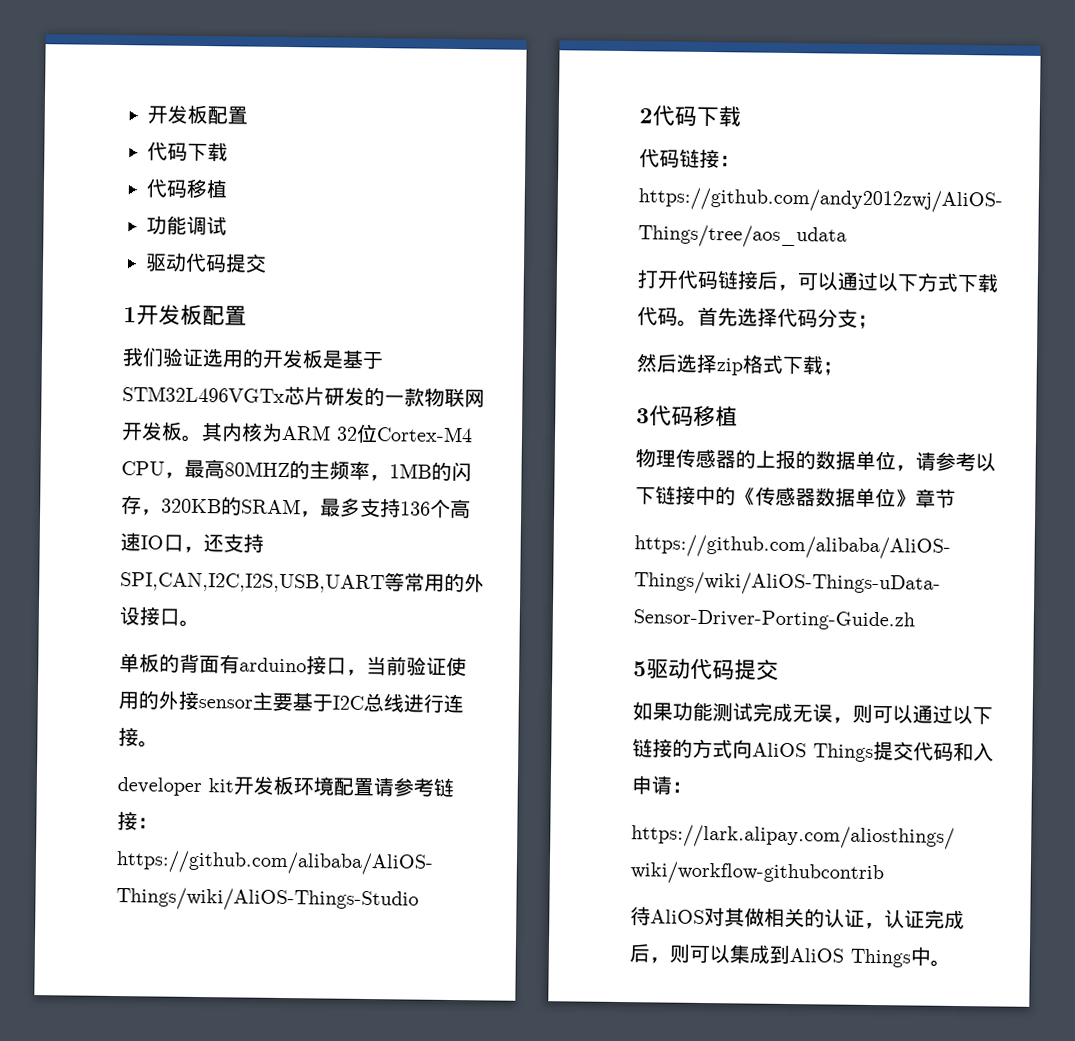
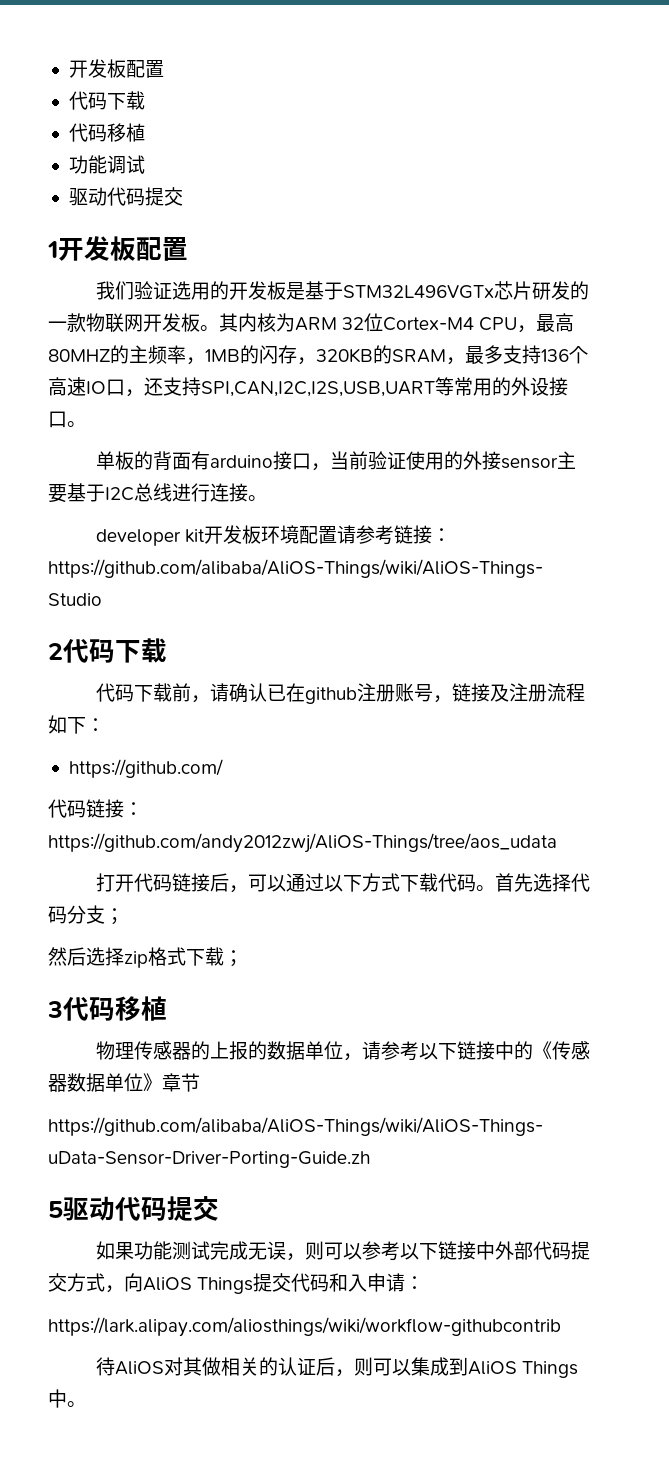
(741, 117) none -> [95,683,585,704] [48,715,105,734] [68,759,223,778] // 代码下载前，请确认已在github注册账号，链接及注册流程如下： // https://github.com/
[912,704,993,725] [632,738,733,759] 通过以下链接的方式 -> [361,1241,590,1261] [48,1273,124,1293] 参考以下链接中外部代码提交方式，
[864,909,965,930] ，认证完成 -> (316, 1366) none

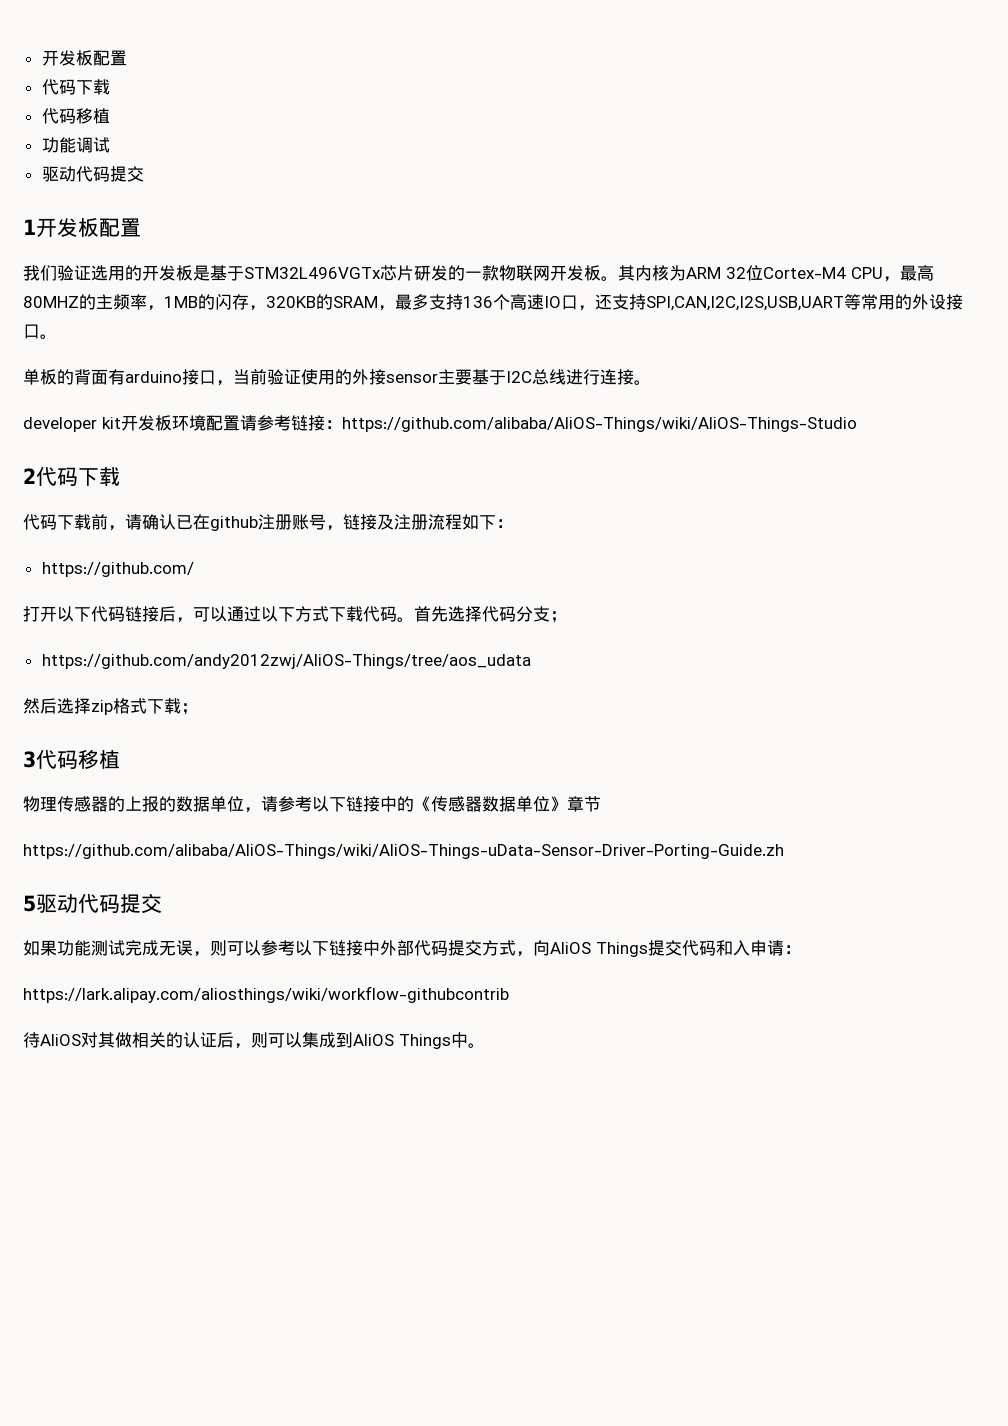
[48,799,143,818] [48,833,557,853] // 代码链接：https://github.com/andy2012zwj/AliOS-Things/tree/aos_udata -> (194, 569) none
(134, 883) none -> [57,606,91,622] 以下
(124, 916) none -> [41,654,531,669] // https://github.com/andy2012zwj/AliOS-Things/tree/aos_udata

